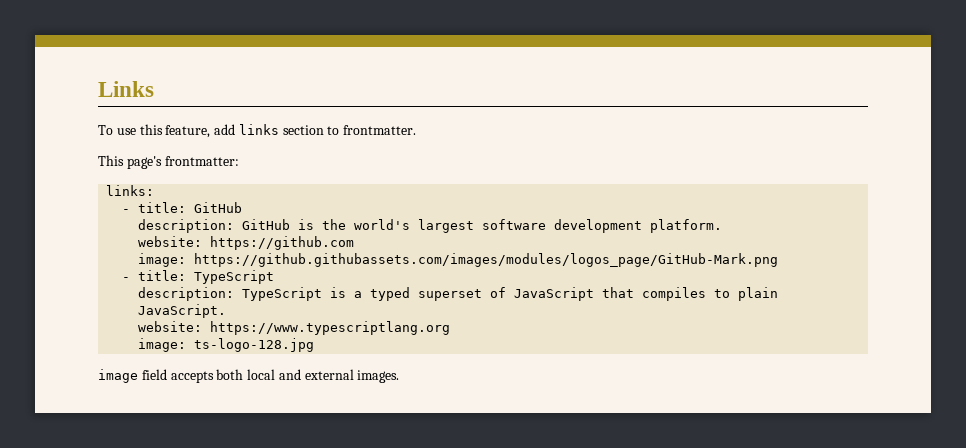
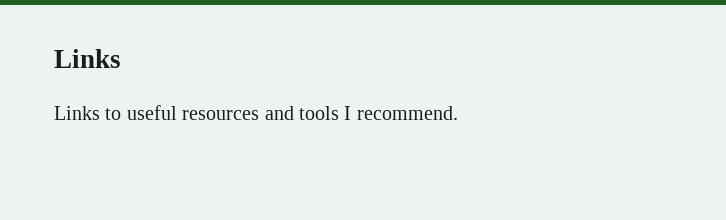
[98,124,417,138] [98,155,239,169] [106,185,155,196] [122,202,243,213] [138,219,723,233] [138,236,355,250] [138,253,779,267] [122,270,275,284] [138,287,779,301] [138,304,227,318] [138,321,451,335] [138,338,315,352] [98,369,400,383] To use this feature, add links section to frontmatter. // This page's frontmatter: // links: // - title: GitHub // description: GitHub is the world's largest software development platform. // website: https://github.com // image: https://github.githubassets.com/images/modules/logos_page/GitHub-Mark.png // - title: TypeScript // description: TypeScript is a typed superset of JavaScript that compiles to plain JavaScript. // website: https://www.typescriptlang.org // image: ts-logo-128.jpg // image field accepts both local and external images. -> [54,105,458,120] Links to useful resources and tools I recommend.

